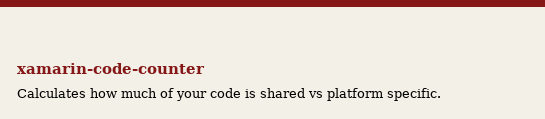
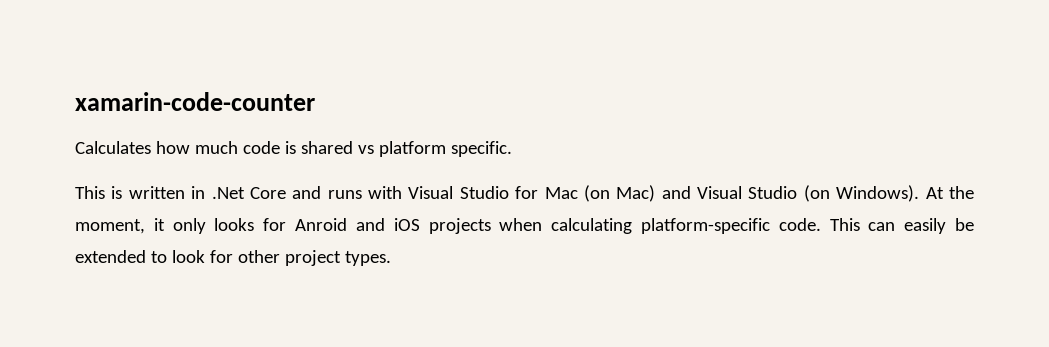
[160,88,207,101] of your -> (238, 147) none
(441, 94) none -> [75,185,975,202] [75,218,974,234] [75,250,391,266] // This is written in .Net Core and runs with Visual Studio for Mac (on Mac) and Visual Studio (on Windows). At the moment, it only looks for Anroid and iOS projects when calculating platform-specific code. This can easily be extended to look for other project types.

